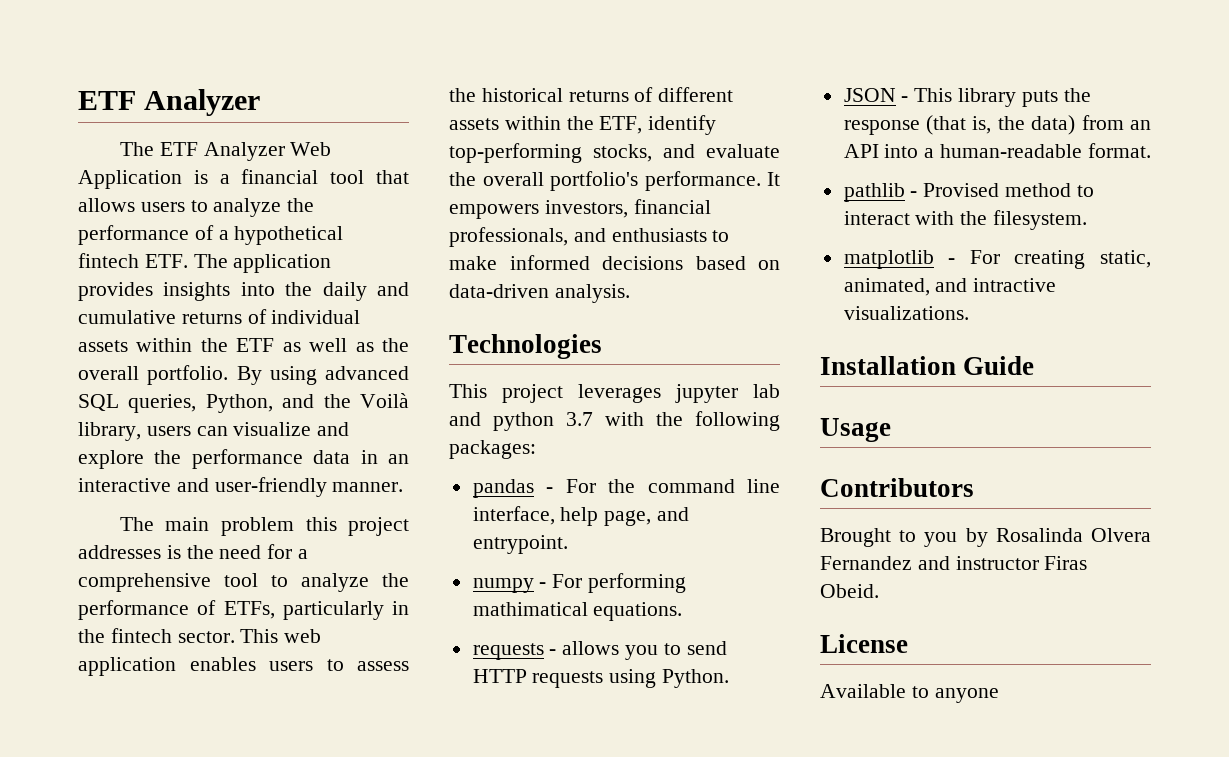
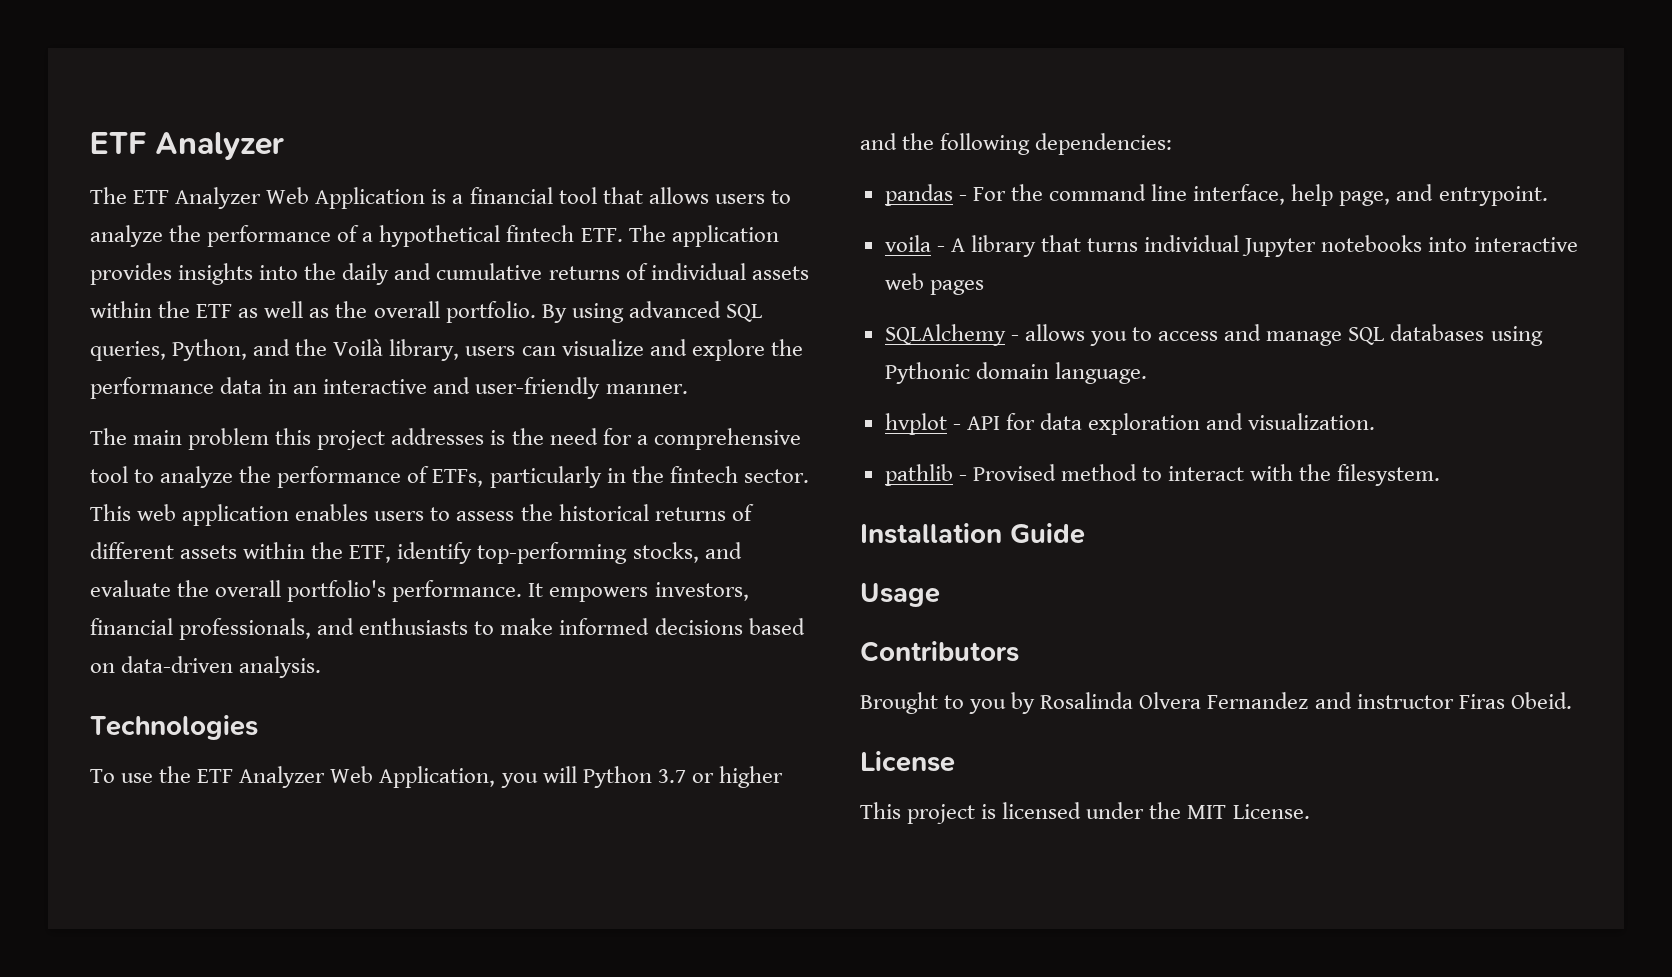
[449,384,780,403] [449,412,644,431] This project leverages jupyter lab and python 3.7 with -> [90,766,783,788] [860,133,897,150] To use the ETF Analyzer Web Application, you will Python 3.7 or higher and
[449,440,536,459] packages: -> [1035,133,1173,155] dependencies:
[472,573,687,593] [472,602,683,621] [472,641,727,660] [472,669,730,688] [843,88,1091,107] [843,115,1151,135] [843,143,1151,158] numpy - For performing mathimatical equations. // requests - allows you to send HTTP requests using Python. // JSON - This library puts the response (that is, the data) from an API into a human-readable format. -> [884,235,1578,257] [884,273,984,295] [884,324,1543,346] [884,362,1147,384] [884,413,1376,435] voila - A library that turns individual Jupyter notebooks into interactive web pages // SQLAlchemy - allows you to access and manage SQL databases using Pythonic domain language. // hvplot - API for data exploration and visualization.
[843,250,1151,269] [843,278,1057,296] [843,306,969,320] // matplotlib - For creating static, animated, and intractive visualizations. -> (1441, 475) none
[820,684,999,703] Available to anyone -> [860,802,1310,824] This project is licensed under the MIT License.

